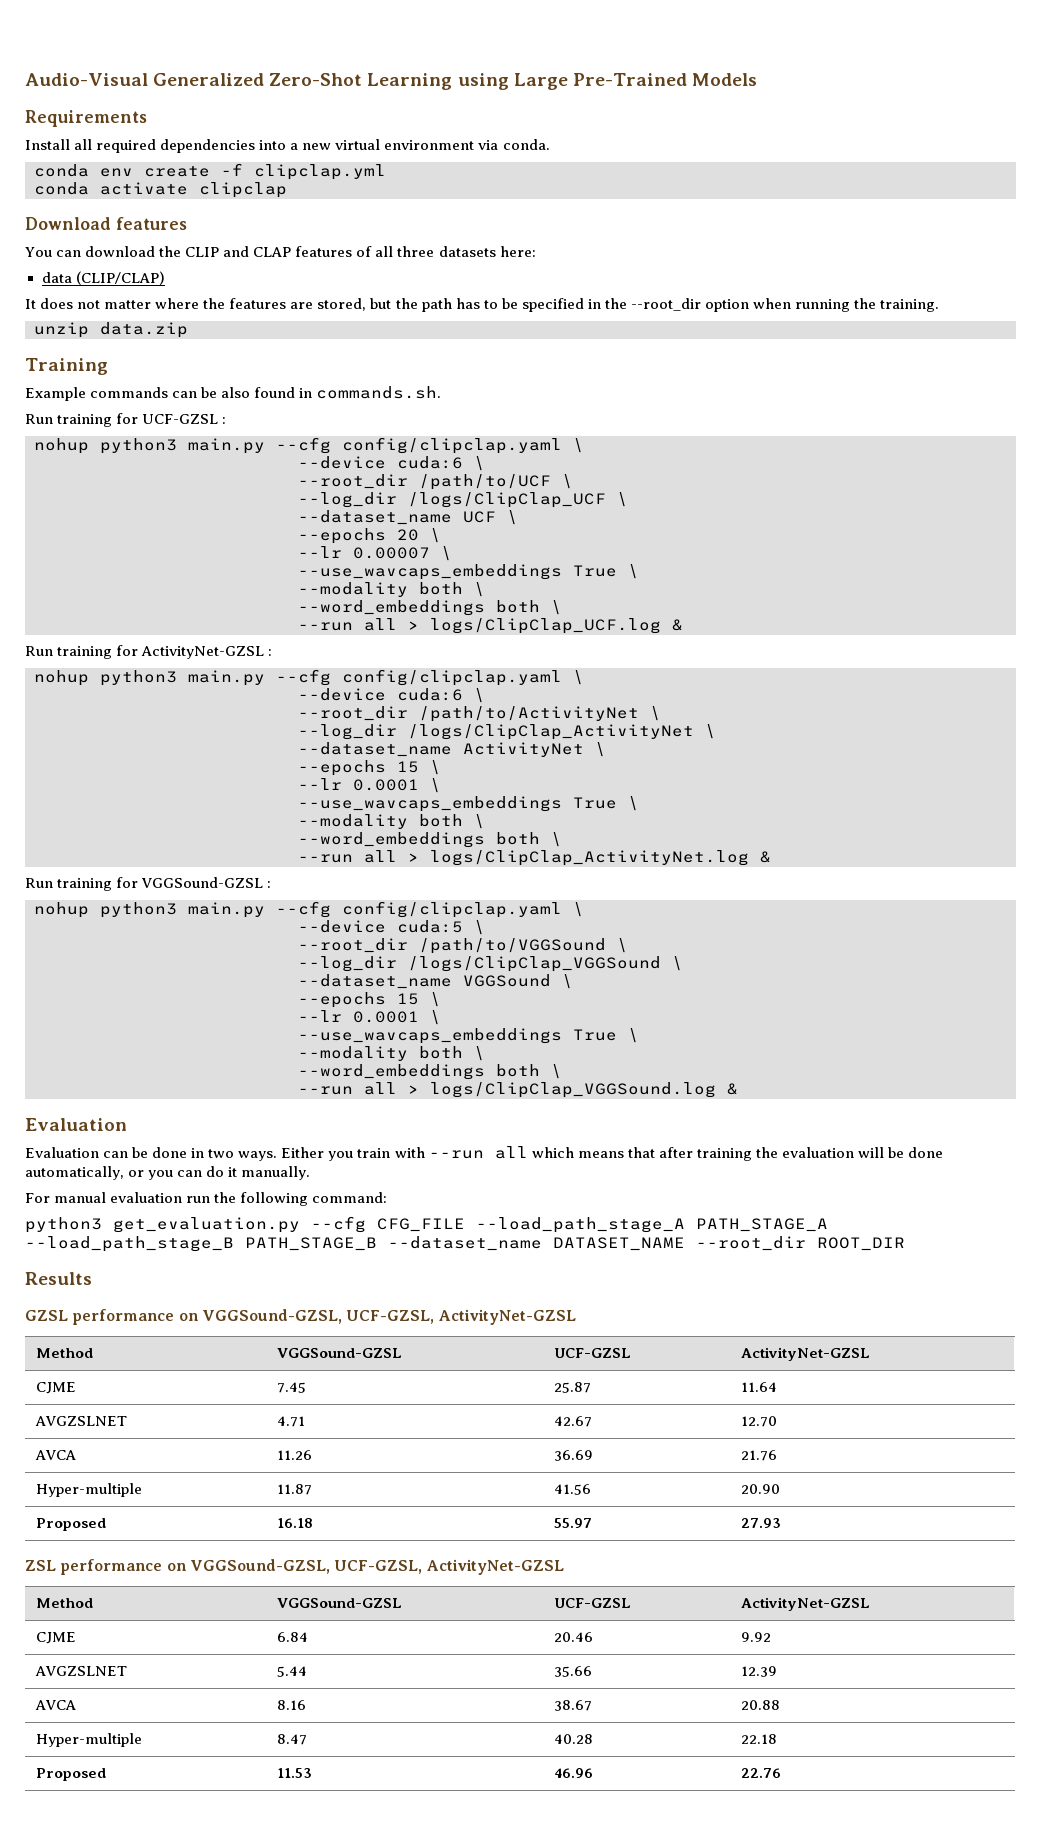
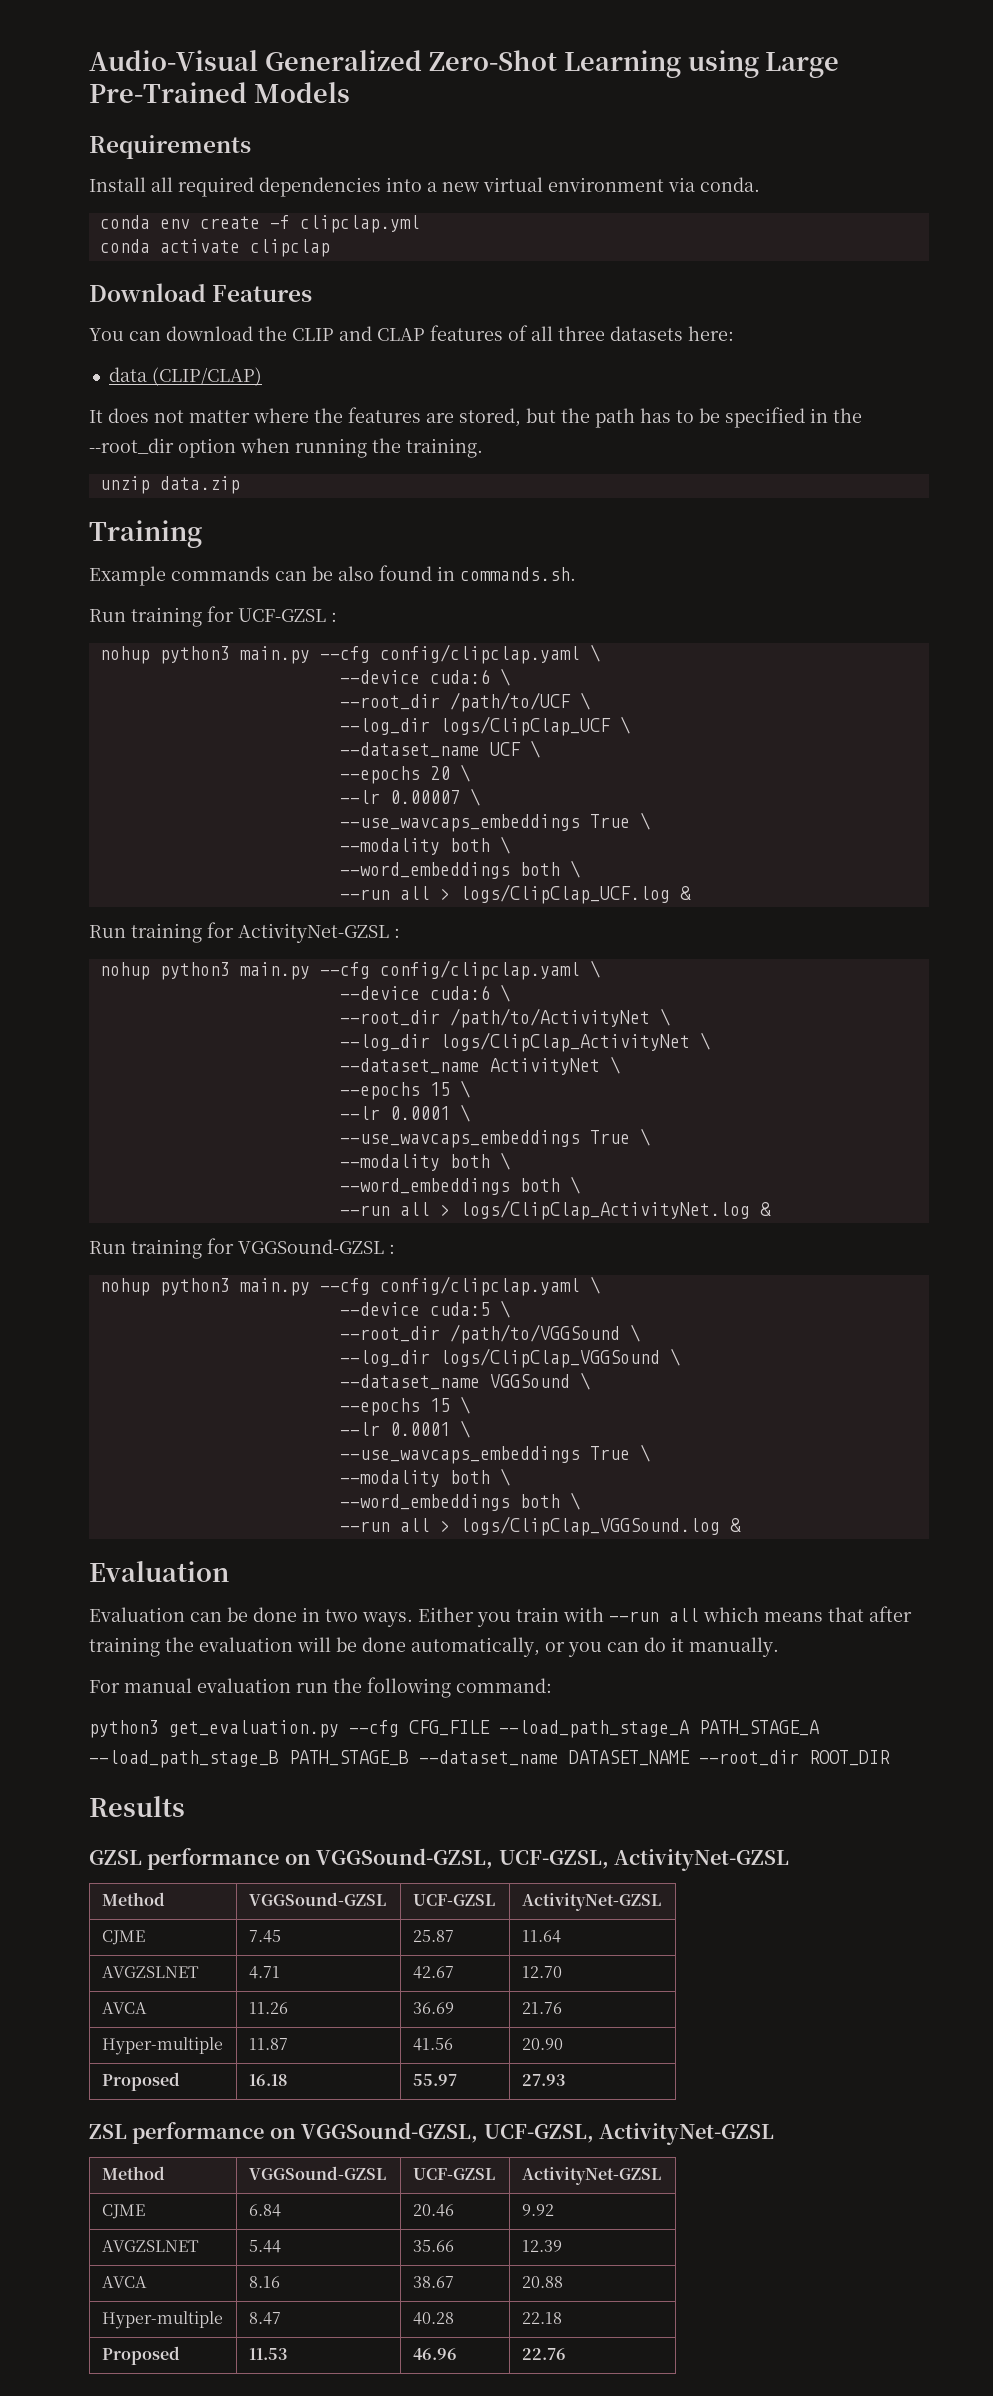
[115,217,187,230] features -> [212,285,313,302] Features
[408,492,606,508] /logs/ClipClap_UCF -> [439,716,611,736] logs/ClipClap_UCF
[408,724,694,740] /logs/ClipClap_ActivityNet -> [439,1032,690,1052] logs/ClipClap_ActivityNet
[408,956,661,972] /logs/ClipClap_VGGSound -> [439,1348,660,1368] logs/ClipClap_VGGSound

